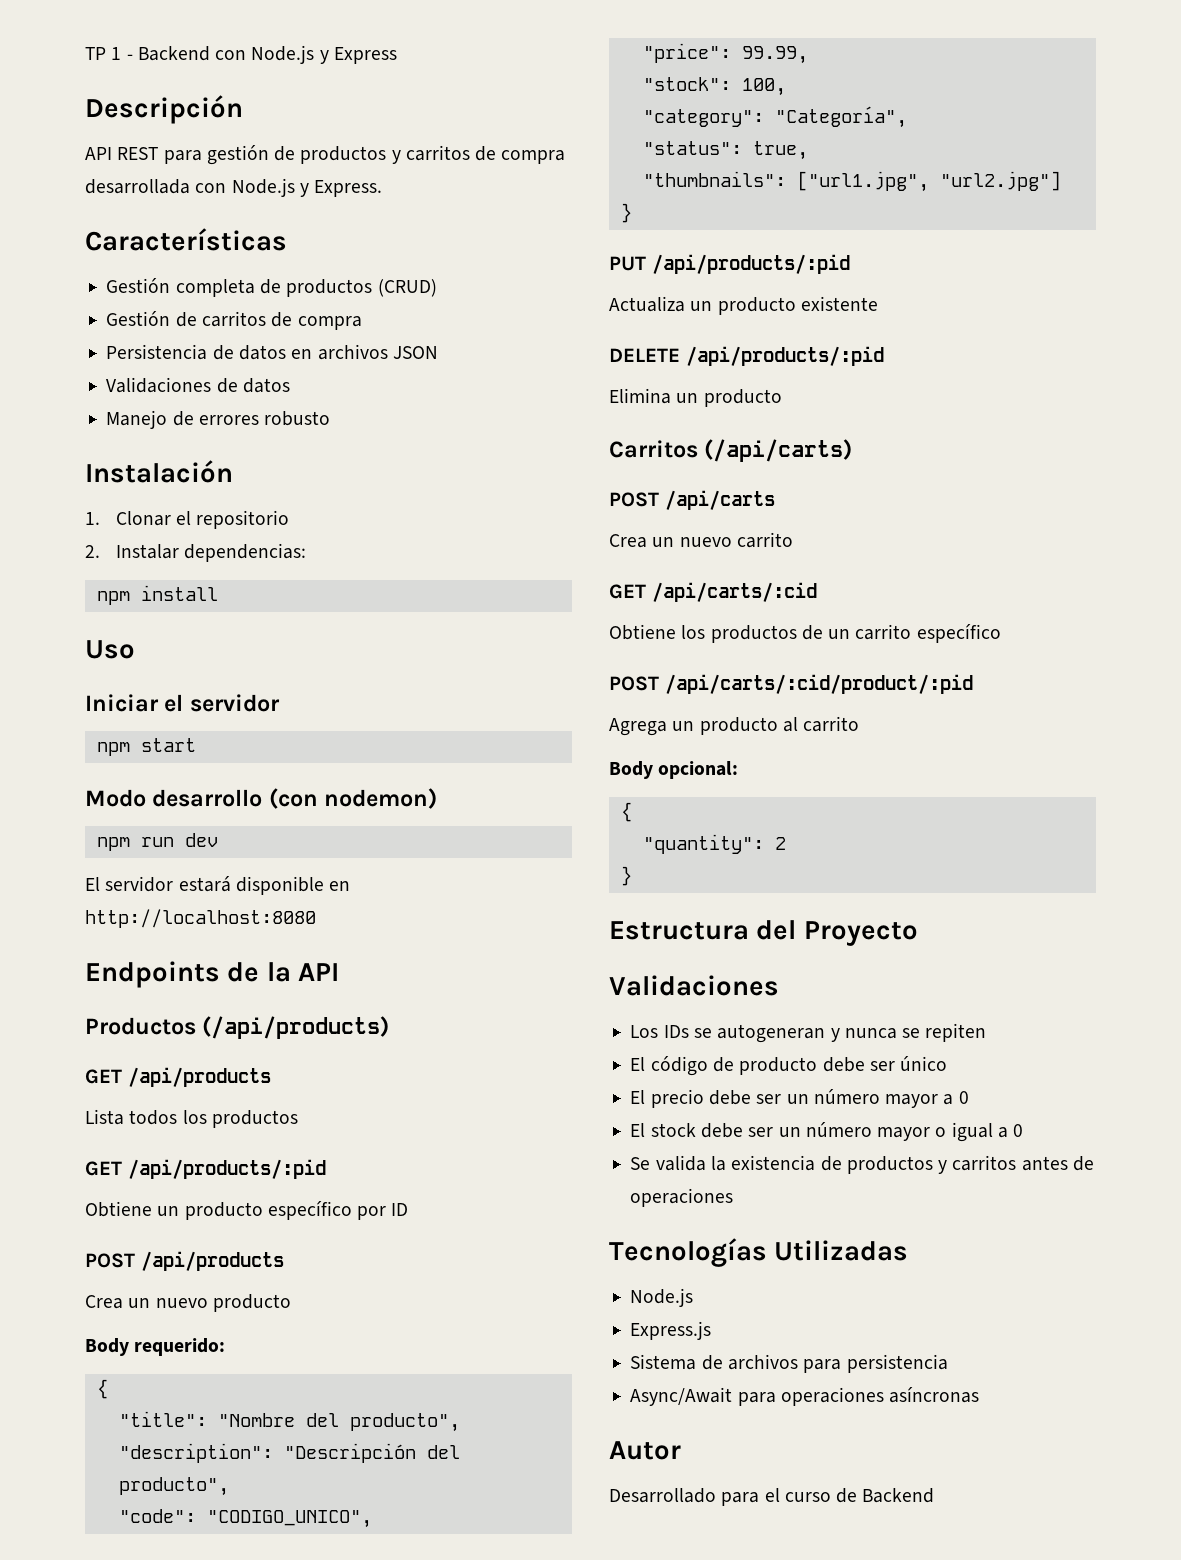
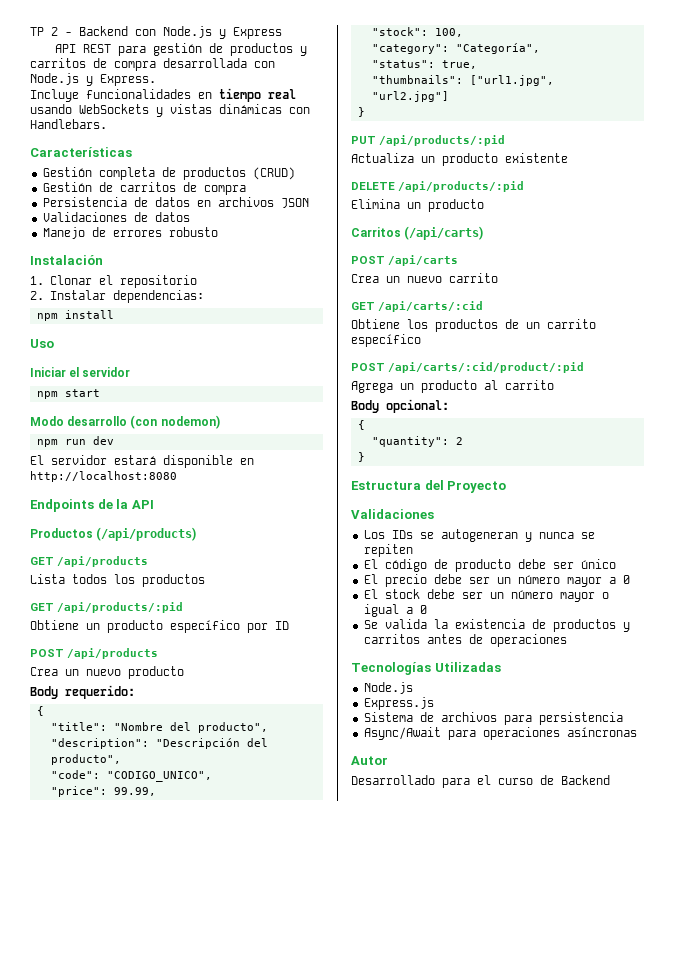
[111,47,122,60] 1 -> [51,27,58,36] 2
[85,95,243,124] // Descripción -> (282, 33) none
(383, 188) none -> [30,88,296,102] [30,104,310,117] [30,119,107,129] // Incluye funcionalidades en tiempo real usando WebSockets y vistas dinámicas con Handlebars.

